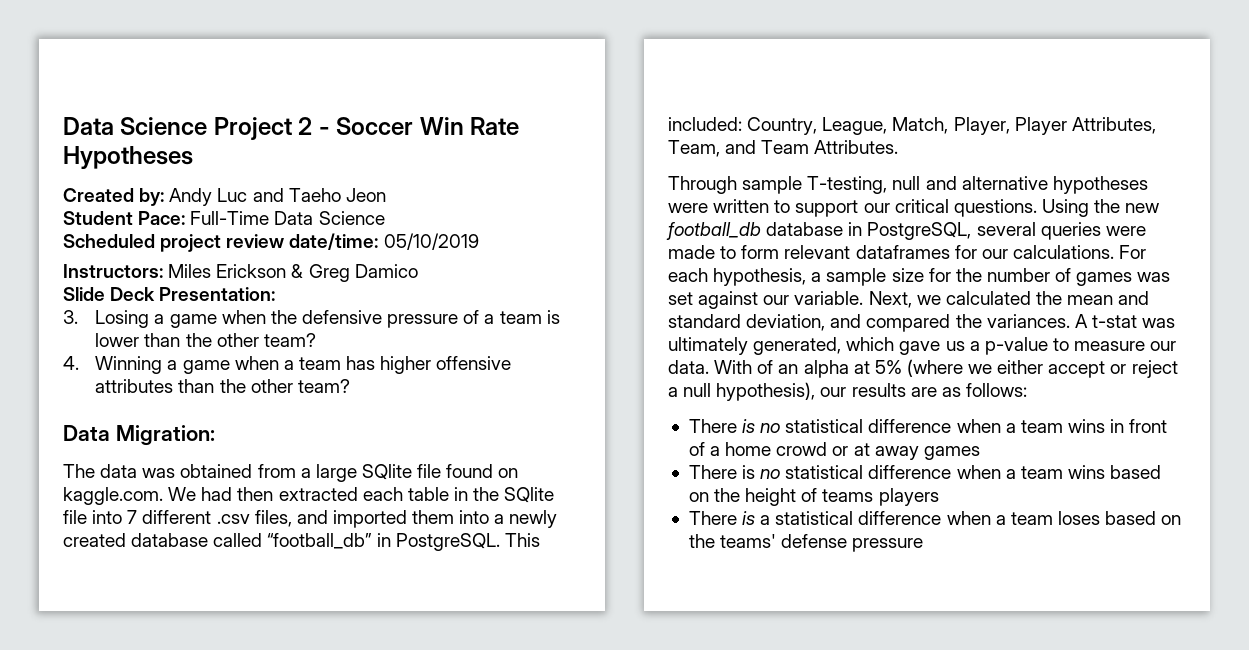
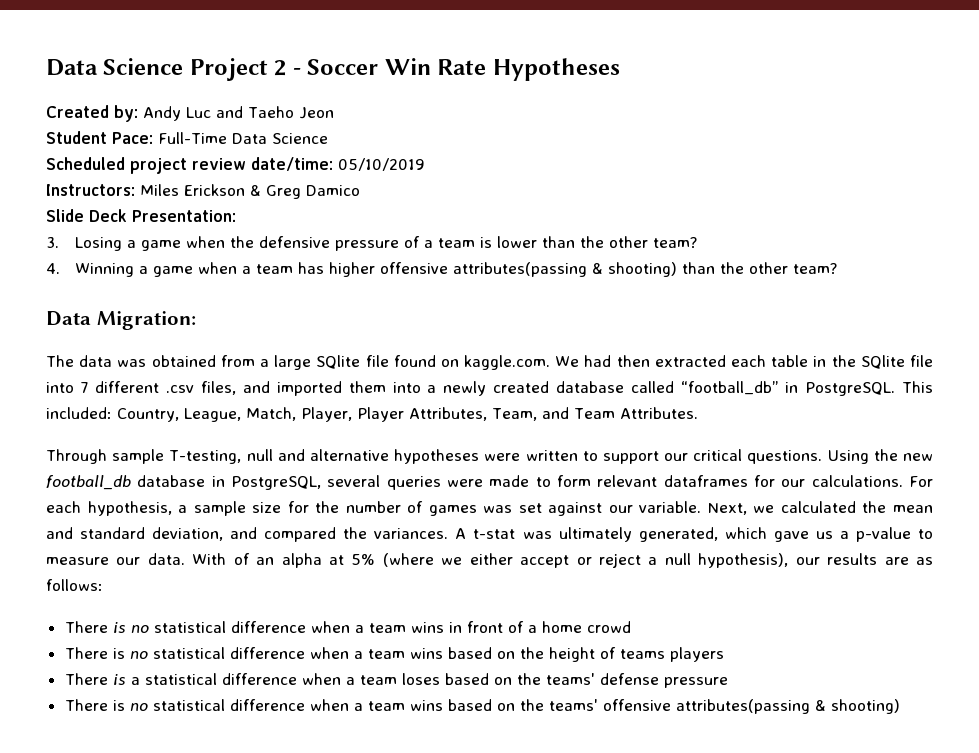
[95,379,174,393] attributes -> [452,262,677,277] attributes(passing & shooting)
[832,443,980,460] or at away games -> (631, 627) none
(924, 545) none -> [64,699,900,714] // There is no statistical difference when a team wins based on the teams' offensive attributes(passing & shooting)

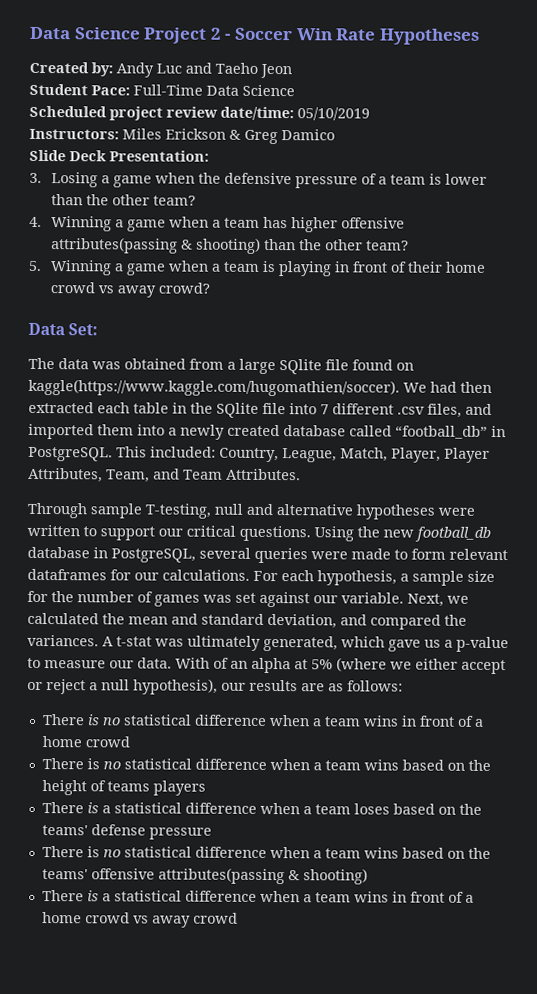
[46,311,196,330] // Data Migration: -> [28,260,487,277] [50,282,211,298] [28,322,99,336] // 5. Winning a game when a team is playing in front of their home crowd vs away crowd? // Data Set:
[464,355,551,370] kaggle.com. -> [28,378,400,397] kaggle(https://www.kaggle.com/hugomathien/soccer).
(900, 706) none -> [41,890,474,903] [41,912,238,928] // There is a statistical difference when a team wins in front of a home crowd vs away crowd

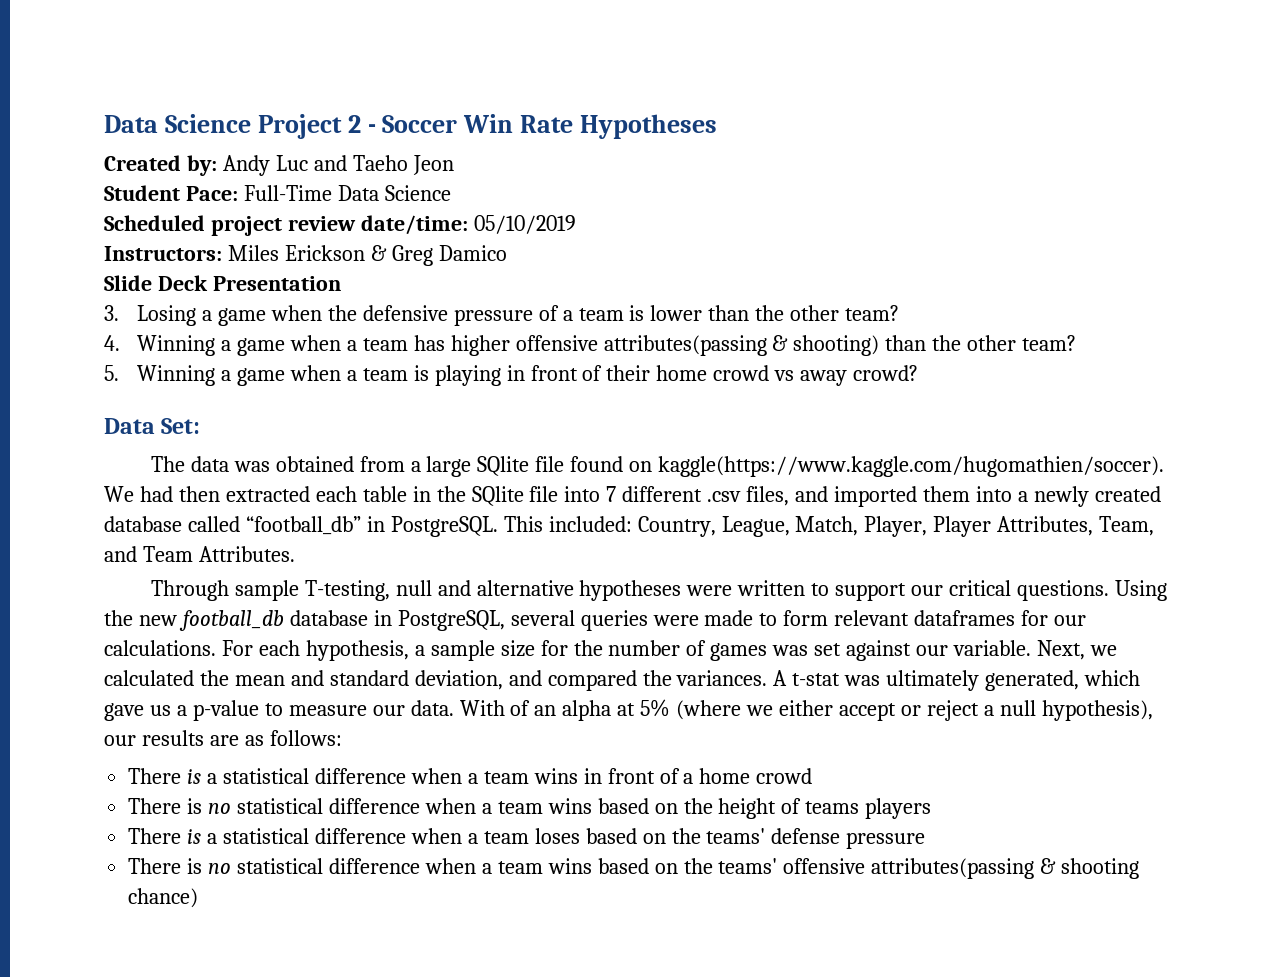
[109,150,209,162] Presentation: -> [212,276,341,291] Presentation
[102,717,121,726] no -> [207,773,218,784] a
[302,868,368,885] [41,890,474,903] [41,912,238,928] shooting) // There is a statistical difference when a team wins in front of a home crowd vs away crowd -> [1061,858,1140,879] [128,888,199,908] shooting chance)

